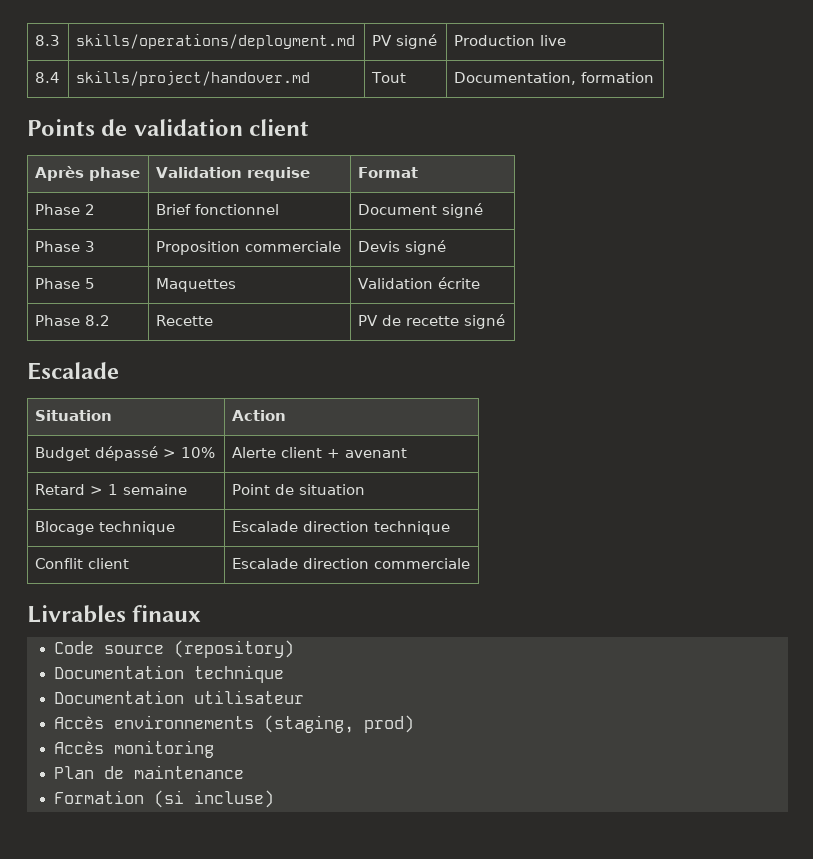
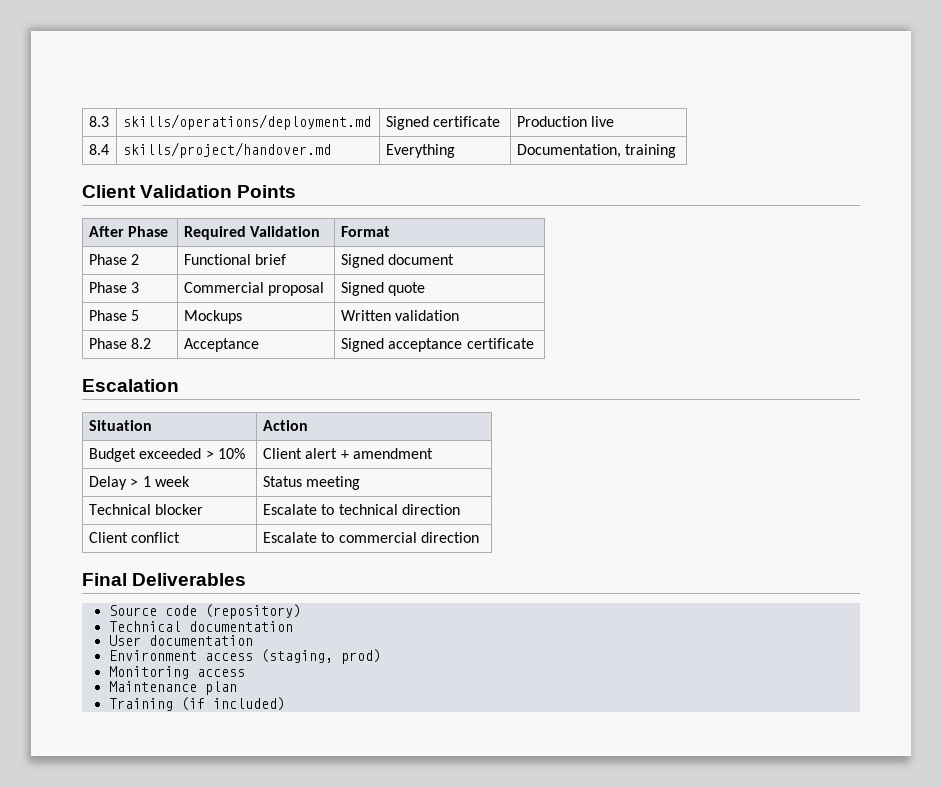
[371,34,437,49] PV signé -> [385,116,501,130] Signed certificate
[370,72,406,83] Tout -> [385,144,455,158] Everything
[580,72,654,83] [27,119,310,136] [34,166,140,181] [155,167,310,181] formation // Points de validation client // Après phase | Validation requise -> [625,144,677,158] [82,185,297,198] [88,226,169,237] [183,226,321,240] training // Client Validation Points // After Phase | Required Validation
[155,204,279,215] [357,203,483,218] [34,241,95,252] [155,241,341,255] [357,240,446,255] Brief fonctionnel | Document signé // Phase 3 | Proposition commerciale | Devis signé -> [183,254,287,265] [340,254,455,268] [88,282,140,293] [183,282,325,296] [340,282,426,296] Functional brief | Signed document // Phase 3 | Commercial proposal | Signed quote
[155,278,236,292] [357,277,480,289] Maquettes | Validation écrite -> [183,310,242,324] [340,310,460,321] Mockups | Written validation
[155,315,213,326] [357,314,505,329] [27,362,119,380] Recette | PV de recette signé // Escalade -> [183,338,259,352] [340,338,534,352] [82,379,179,392] Acceptance | Signed acceptance certificate // Escalation
[94,446,158,461] dépassé -> [139,448,202,459] exceeded
[231,447,407,458] [34,484,187,495] [231,484,365,495] [34,521,175,535] [231,521,450,535] [34,558,129,569] [231,558,470,569] [27,605,202,623] [54,640,295,658] [54,665,285,683] [54,690,305,704] [54,715,415,733] [54,740,215,758] [54,765,245,779] [54,790,275,808] Alerte client + avenant // Retard > 1 semaine | Point de situation // Blocage technique | Escalade direction technique // Conflit client | Escalade direction commerciale // Livrables finaux // Code source (repository) // Documentation technique // Documentation utilisateur // Accès environnements (staging, prod) // Accès monitoring // Plan de maintenance // Formation (si incluse) -> [262,448,433,459] [88,476,190,490] [262,476,361,490] [88,504,204,515] [262,504,460,515] [88,532,181,543] [262,532,479,543] [82,573,247,586] [109,604,302,619] [109,621,294,632] [109,635,254,646] [109,649,382,664] [109,666,246,679] [109,681,238,695] [109,697,286,711] Client alert + amendment // Delay > 1 week | Status meeting // Technical blocker | Escalate to technical direction // Client conflict | Escalate to commercial direction // Final Deliverables // Source code (repository) // Technical documentation // User documentation // Environment access (staging, prod) // Monitoring access // Maintenance plan // Training (if included)

